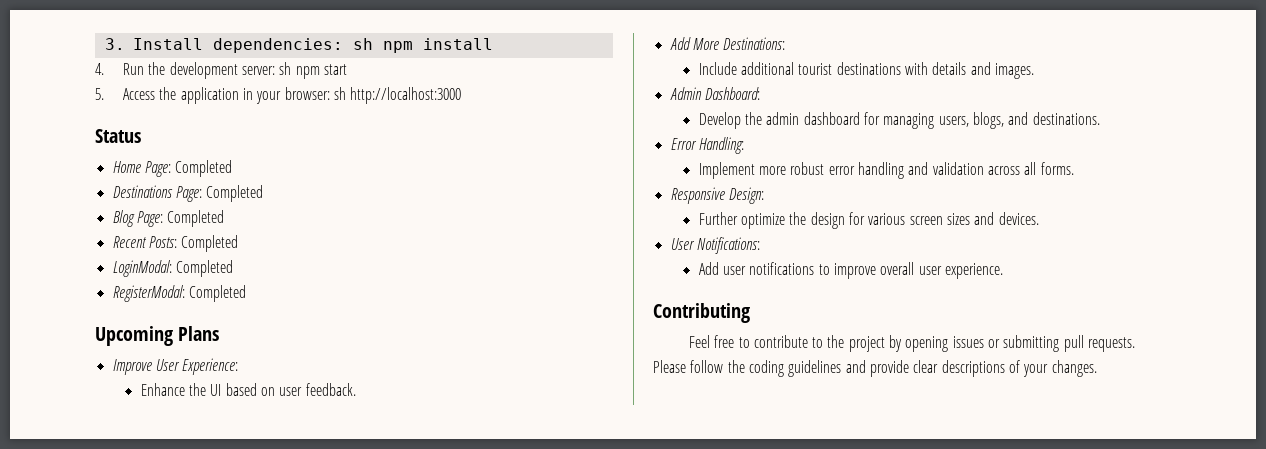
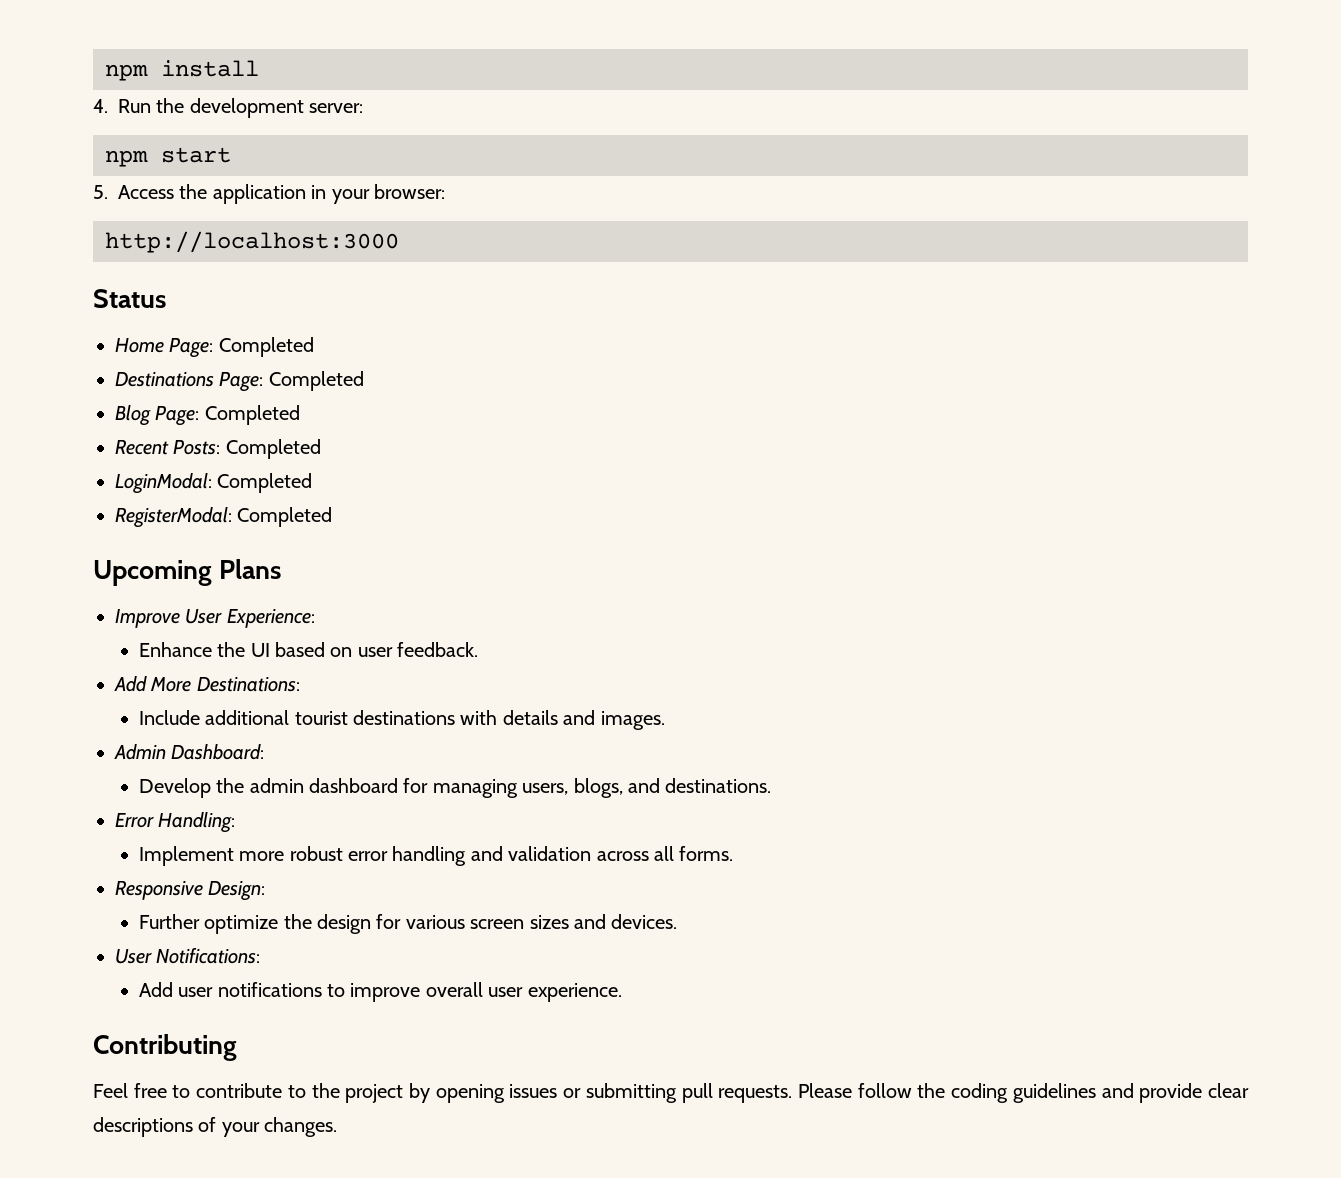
[104,38,373,53] 3. Install dependencies: sh -> (105, 72) none
[279,62,292,75] sh -> (364, 108) //
[334,87,347,100] sh -> (445, 191) //

